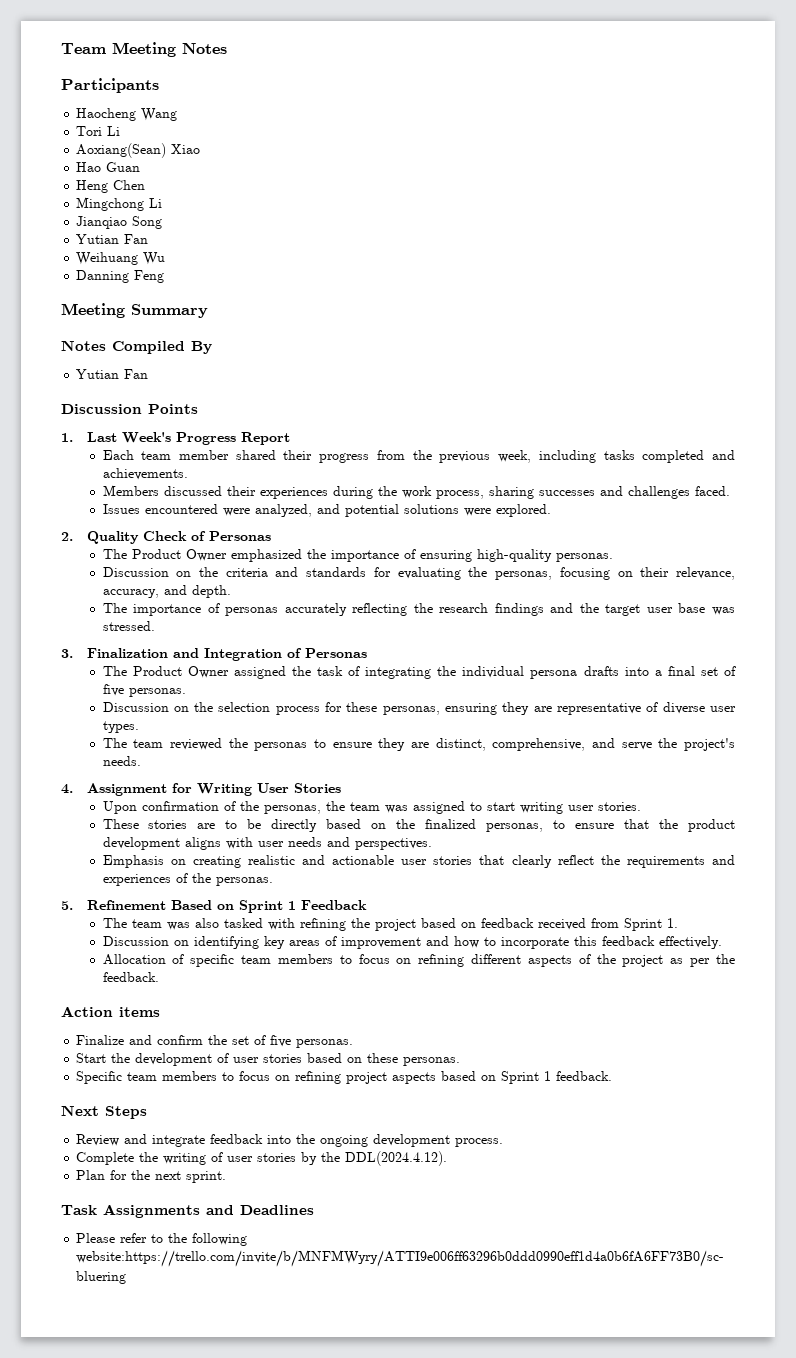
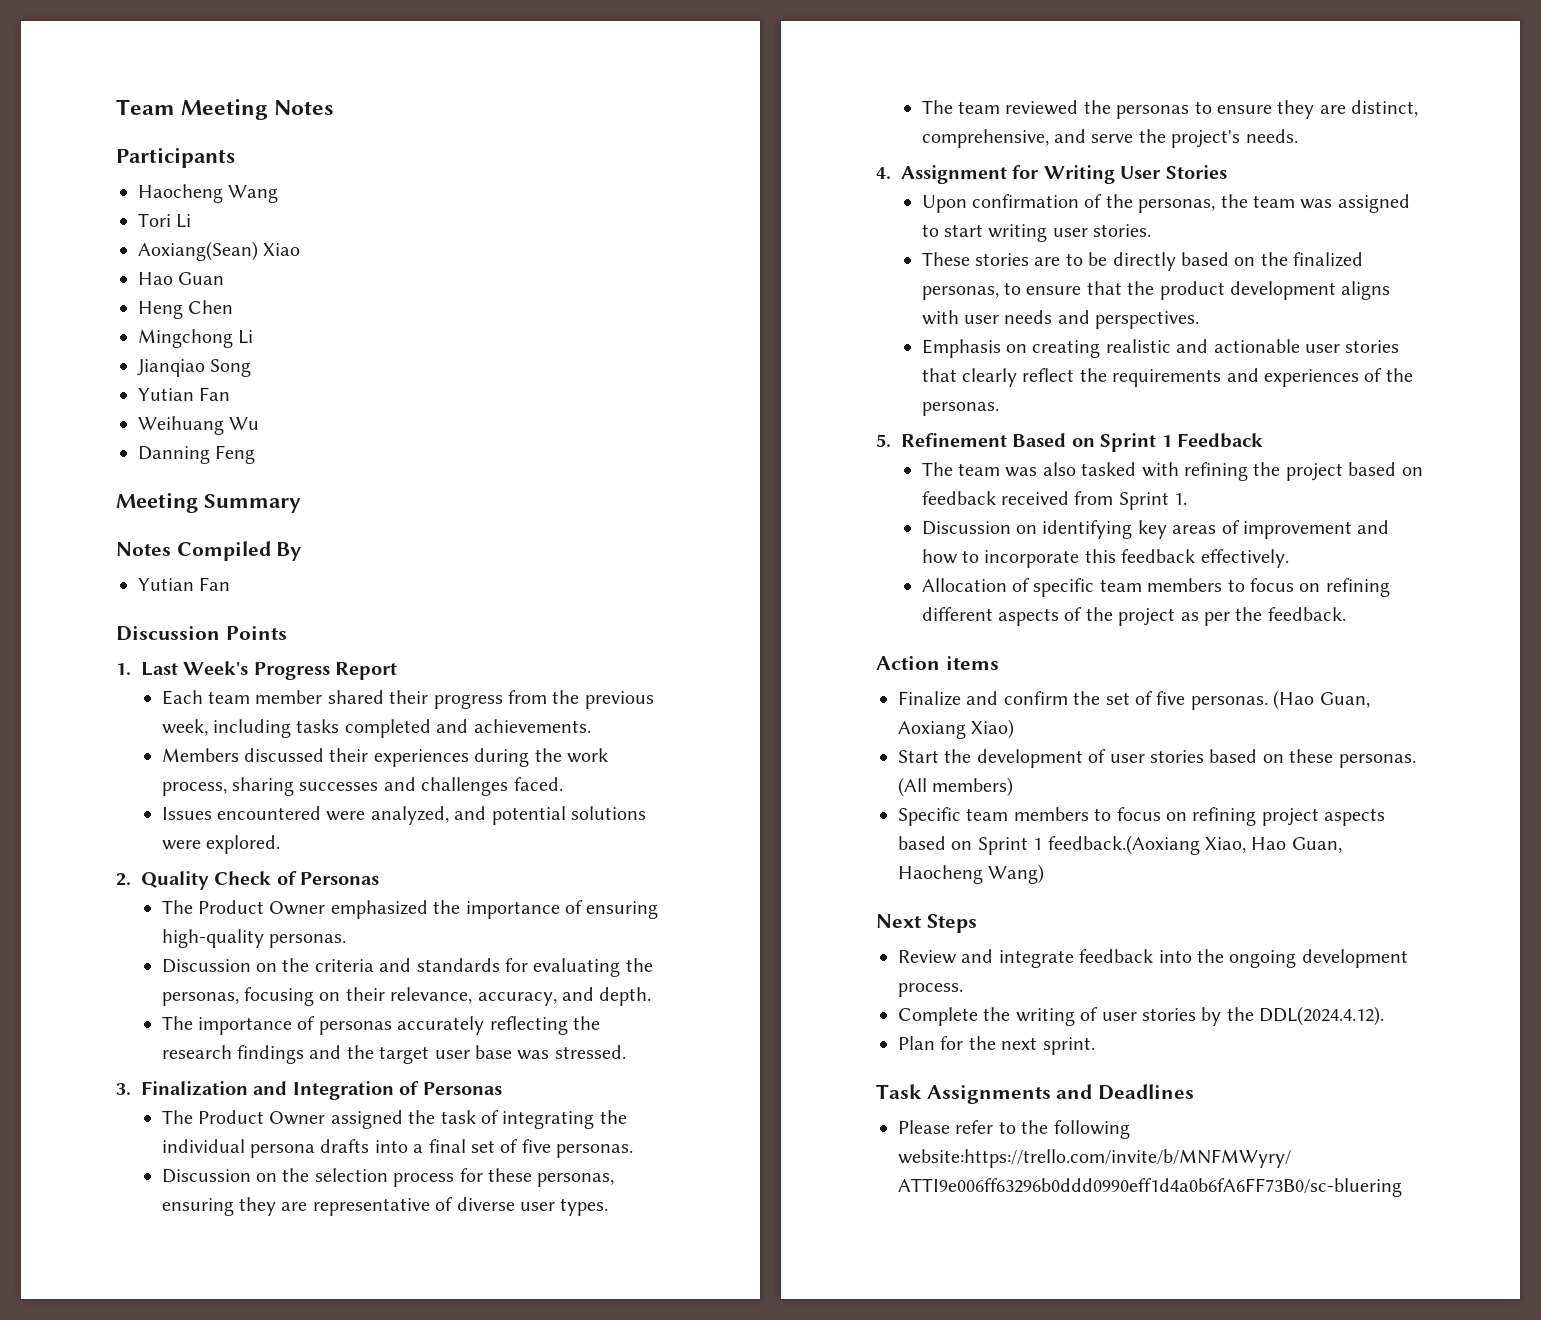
(354, 1043) none -> [1273,690,1370,710] [898,719,1015,739] (Hao Guan, Aoxiang Xiao)
(461, 1061) none -> [898,777,1014,797] (All members)
[556,1071,613,1081] feedback. -> [1047,835,1342,855] [898,864,1045,884] feedback.(Aoxiang Xiao, Hao Guan, Haocheng Wang)

